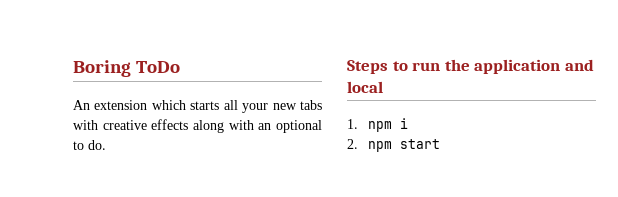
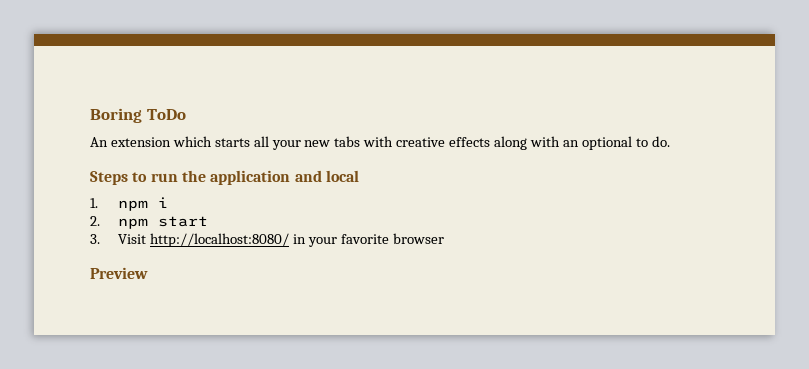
(440, 144) none -> [90,233,444,247] [90,267,148,279] // 3. Visit http://localhost:8080/ in your favorite browser // Preview

